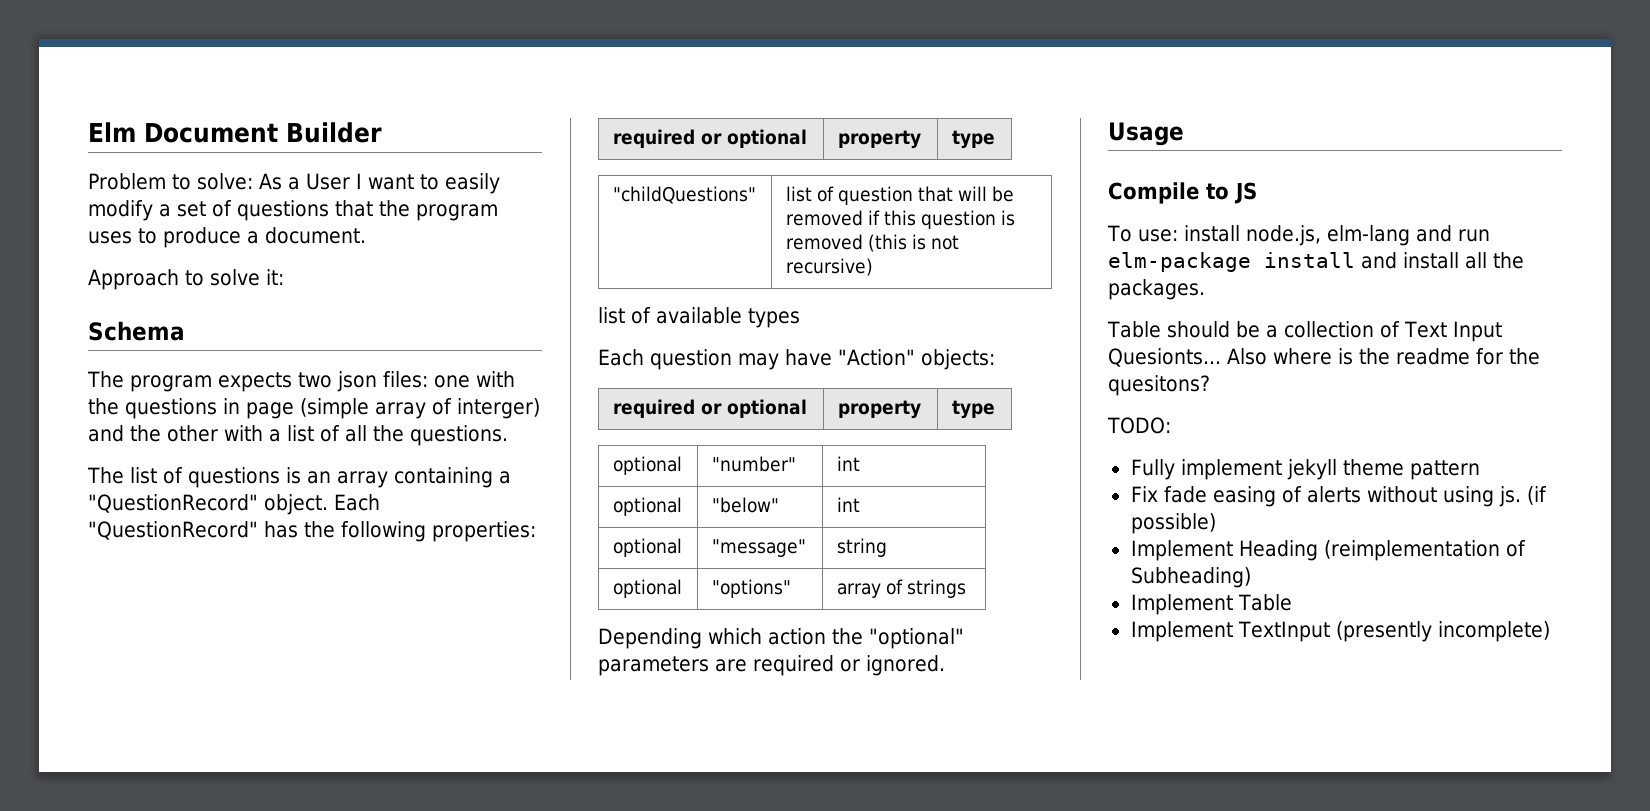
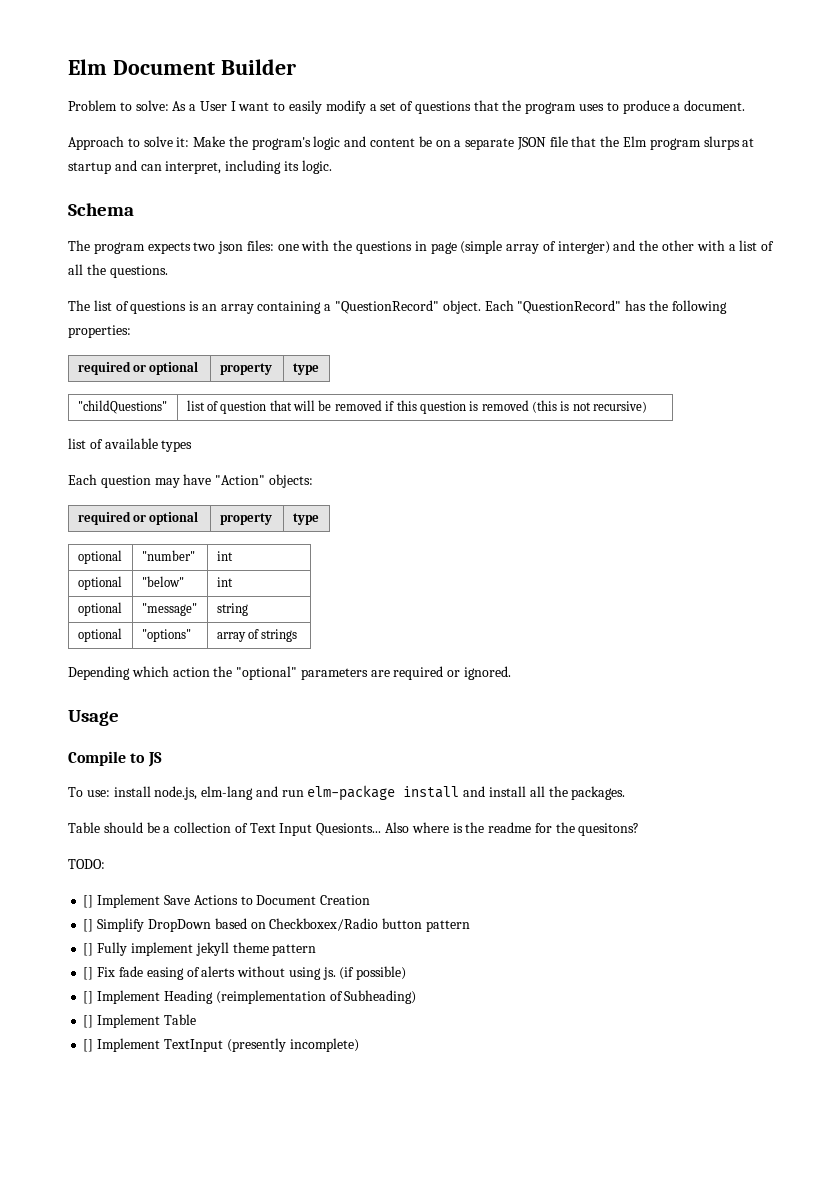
(284, 277) none -> [193,136,755,150] [68,160,332,174] Make the program's logic and content be on a separate JSON file that the Elm program slurps at startup and can interpret, including its logic.
(1171, 425) none -> [83,894,371,908] [83,918,470,932] [83,943,94,956] [] Implement Save Actions to Document Creation // [] Simplify DropDown based on Checkboxex/Radio button pattern // []
(1480, 470) none -> [83,967,94,980] []
(1216, 523) none -> [83,991,94,1004] []
(1251, 577) none -> [83,1015,94,1028] []
(1292, 602) none -> [83,1039,94,1052] []

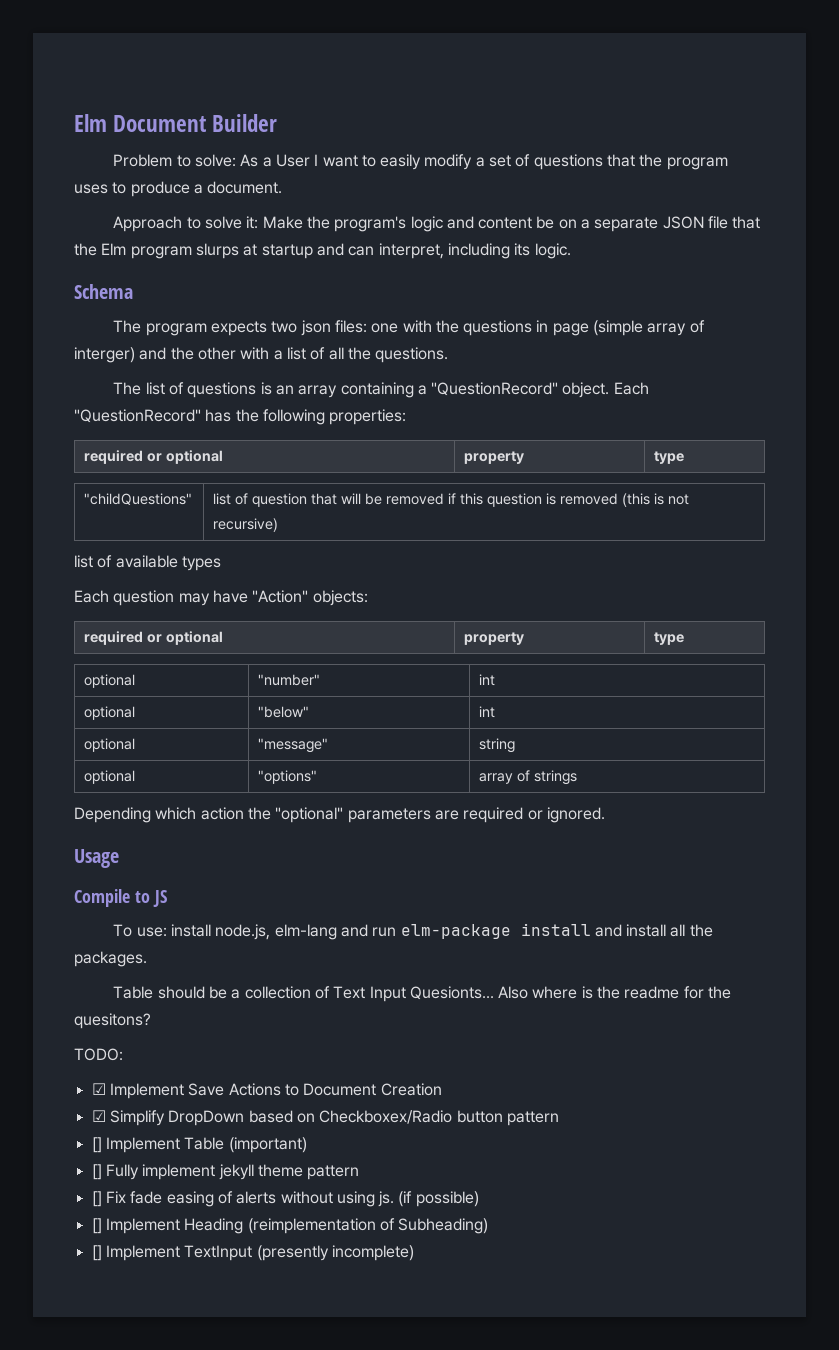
[83,895,94,908] [] -> [91,1083,106,1095] ☑
[83,919,94,932] [] -> [91,1110,106,1122] ☑
(470, 926) none -> [91,1137,307,1153] // [] Implement Table (important)
[83,1014,196,1028] // [] Implement Table -> (489, 1226) none

